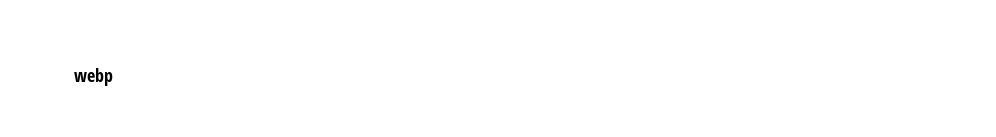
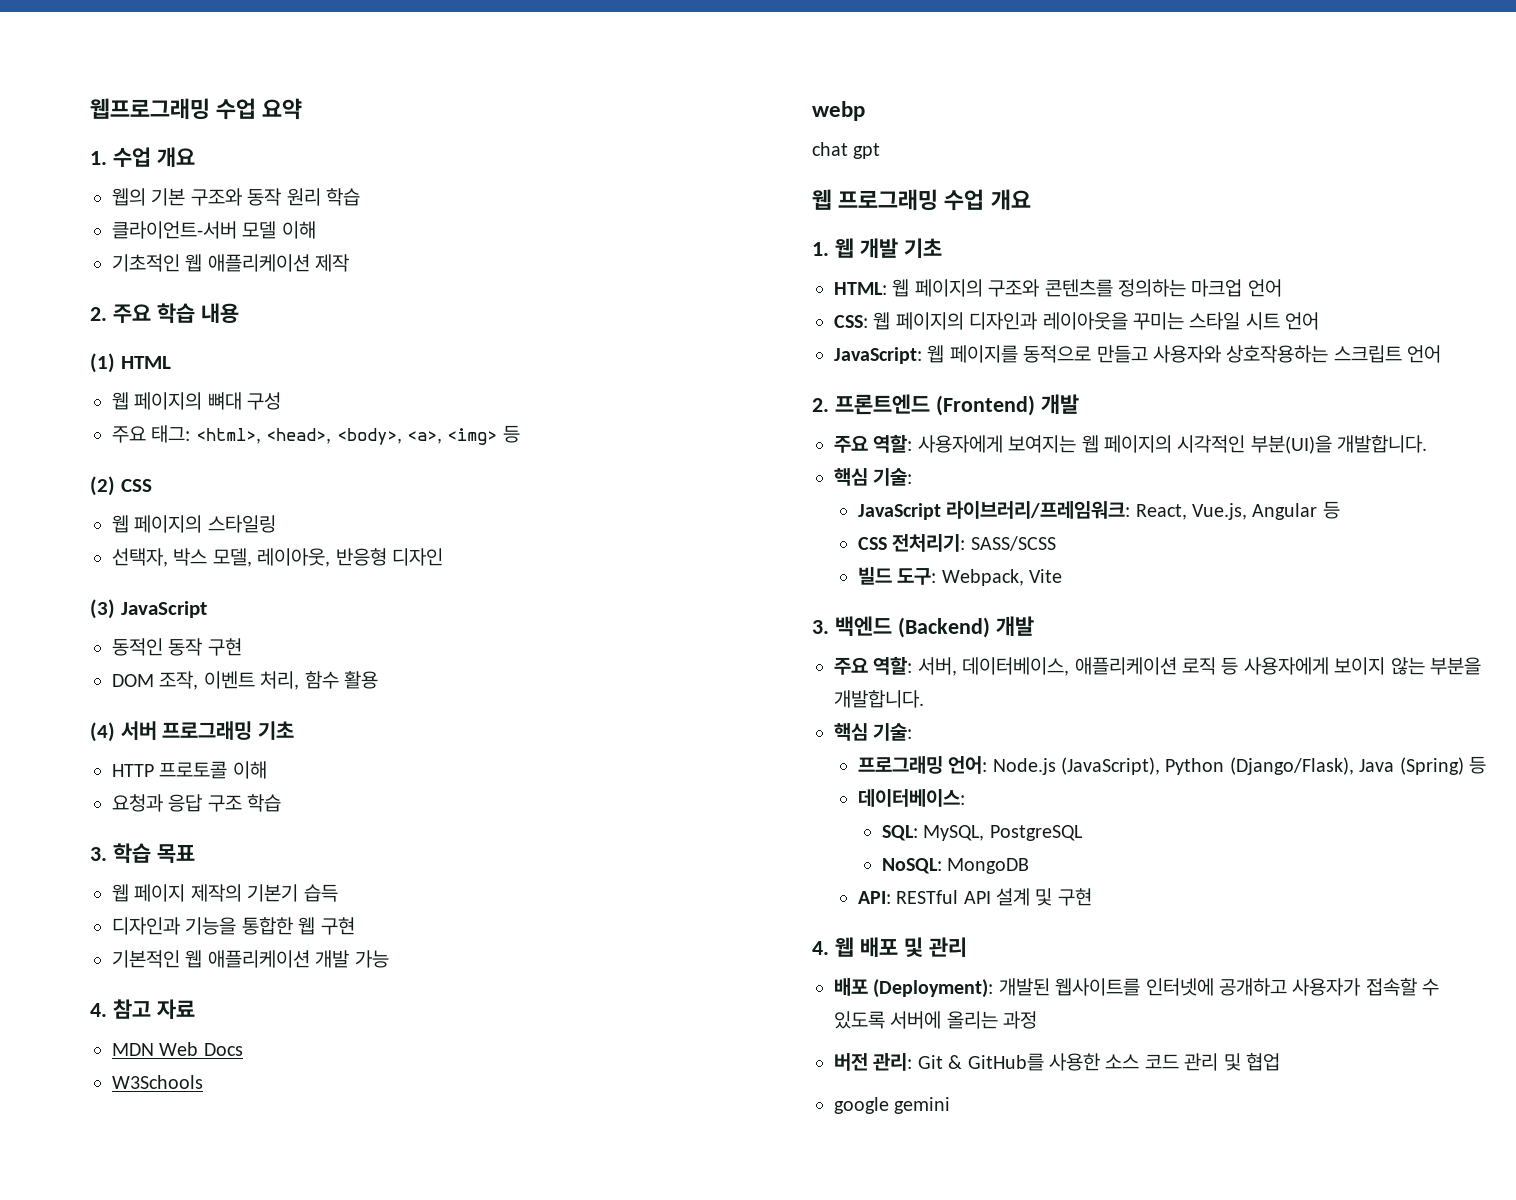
[74,68,113,86] webp -> [90,98,303,120] [90,147,195,167] [112,188,360,206] [112,221,316,239] [112,254,350,272] [90,303,239,323] [90,353,171,373] [112,392,282,410] [112,425,520,445] [90,476,152,496] [112,515,276,533] [112,548,443,567] [90,599,207,619] [112,638,242,656] [112,671,378,690] [90,721,295,742] [112,761,267,779] [112,794,282,812] [90,843,195,863] [112,884,338,902] [112,917,355,935] [112,950,389,968] [90,999,195,1019] [112,1042,243,1056] [112,1075,203,1089] [812,101,865,121] [812,142,881,159] [812,189,1031,211] [812,238,942,258] [834,279,1282,297] [834,312,1320,330] [834,345,1442,364] [812,394,1079,416] [834,434,1428,454] [834,468,913,486] [857,501,1340,520] [857,534,1056,552] [857,567,1063,586] [812,616,1034,638] [834,656,1481,676] [834,690,924,708] [834,723,913,741] [857,756,1487,775] [857,789,965,807] [881,825,1083,841] [881,858,1030,874] [857,888,1092,906] [812,937,967,958] [834,978,1440,998] [834,1011,1038,1029] [834,1053,1280,1071] [834,1097,951,1114] 웹프로그래밍 수업 요약 // 1. 수업 개요 // 웹의 기본 구조와 동작 원리 학습 // 클라이언트-서버 모델 이해 // 기초적인 웹 애플리케이션 제작 // 2. 주요 학습 내용 // (1) HTML // 웹 페이지의 뼈대 구성 // 주요 태그: <html>, <head>, <body>, <a>, <img> 등 // (2) CSS // 웹 페이지의 스타일링 // 선택자, 박스 모델, 레이아웃, 반응형 디자인 // (3) JavaScript // 동적인 동작 구현 // DOM 조작, 이벤트 처리, 함수 활용 // (4) 서버 프로그래밍 기초 // HTTP 프로토콜 이해 // 요청과 응답 구조 학습 // 3. 학습 목표 // 웹 페이지 제작의 기본기 습득 // 디자인과 기능을 통합한 웹 구현 // 기본적인 웹 애플리케이션 개발 가능 // 4. 참고 자료 // MDN Web Docs // W3Schools // webp // chat gpt // 웹 프로그래밍 수업 개요 // 1. 웹 개발 기초 // HTML: 웹 페이지의 구조와 콘텐츠를 정의하는 마크업 언어 // CSS: 웹 페이지의 디자인과 레이아웃을 꾸미는 스타일 시트 언어 // JavaScript: 웹 페이지를 동적으로 만들고 사용자와 상호작용하는 스크립트 언어 // 2. 프론트엔드 (Frontend) 개발 // 주요 역할: 사용자에게 보여지는 웹 페이지의 시각적인 부분(UI)을 개발합니다. // 핵심 기술: // JavaScript 라이브러리/프레임워크: React, Vue.js, Angular 등 // CSS 전처리기: SASS/SCSS // 빌드 도구: Webpack, Vite // 3. 백엔드 (Backend) 개발 // 주요 역할: 서버, 데이터베이스, 애플리케이션 로직 등 사용자에게 보이지 않는 부분을 개발합니다. // 핵심 기술: // 프로그래밍 언어: Node.js (JavaScript), Python (Django/Flask), Java (Spring) 등 // 데이터베이스: // SQL: MySQL, PostgreSQL // NoSQL: MongoDB // API: RESTful API 설계 및 구현 // 4. 웹 배포 및 관리 // 배포 (Deployment): 개발된 웹사이트를 인터넷에 공개하고 사용자가 접속할 수 있도록 서버에 올리는 과정 // 버전 관리: Git & GitHub를 사용한 소스 코드 관리 및 협업 // google gemini

